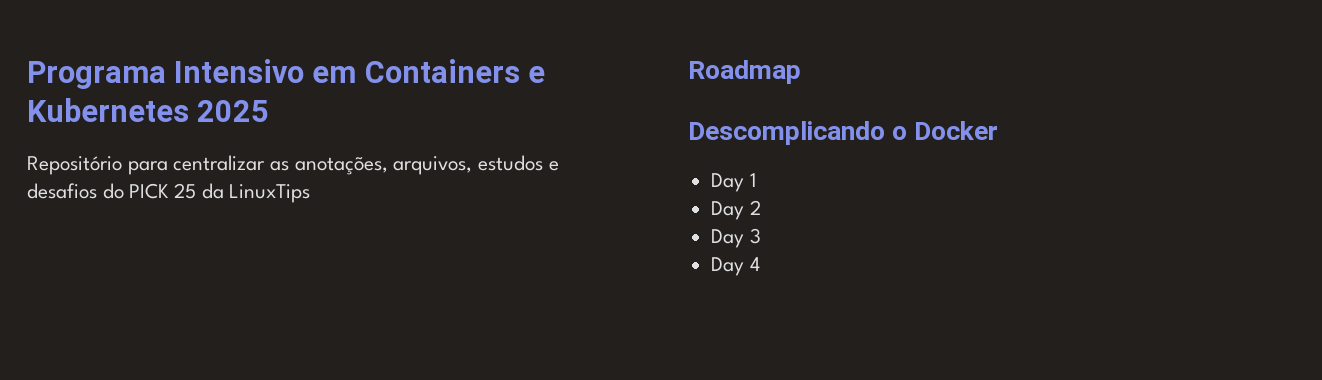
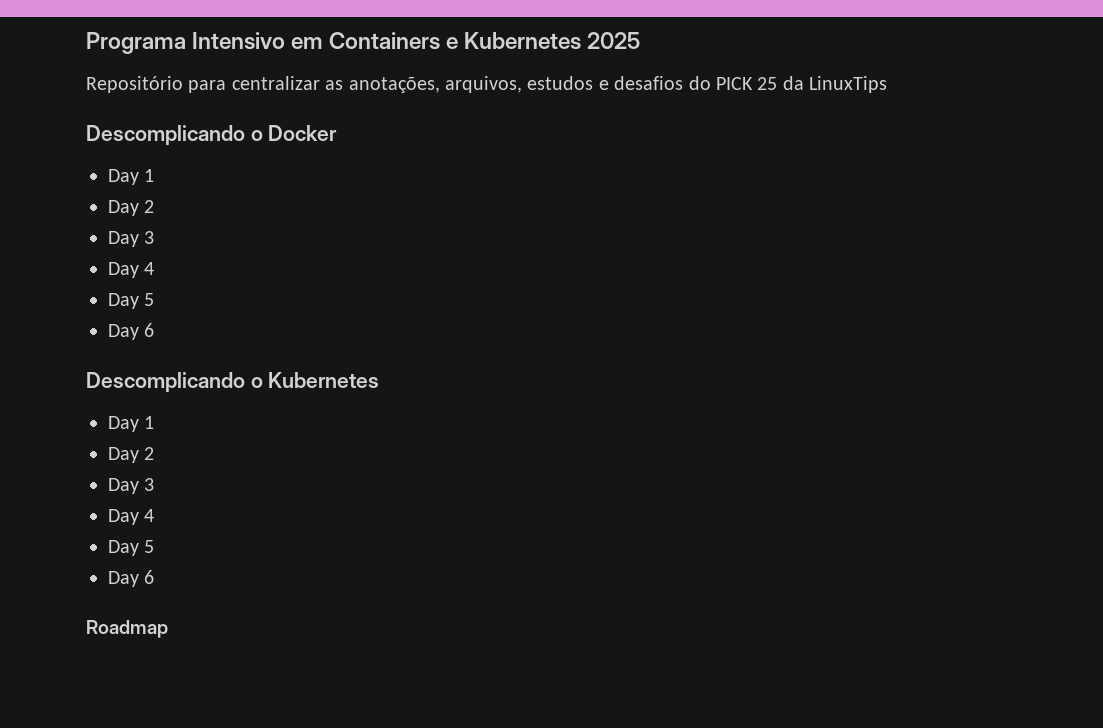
[688,60,801,84] // Roadmap -> (888, 84) none
(760, 264) none -> [108,293,155,309] [108,323,155,340] [86,372,380,393] [108,416,155,432] [108,447,155,463] [108,478,155,494] [108,509,155,525] [108,540,155,556] [108,570,155,587] [86,620,168,638] // Day 5 // Day 6 // Descomplicando o Kubernetes // Day 1 // Day 2 // Day 3 // Day 4 // Day 5 // Day 6 // Roadmap

